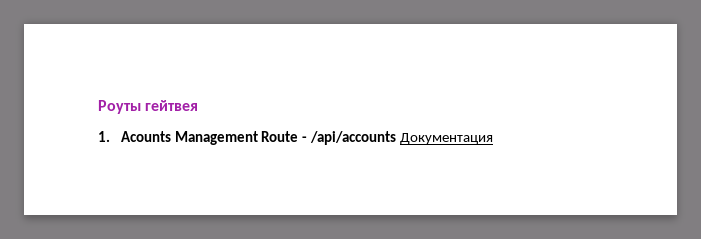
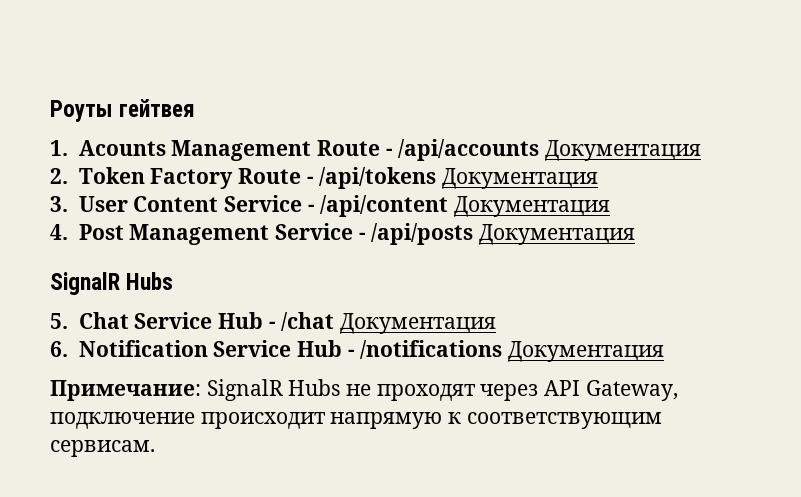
(494, 138) none -> [50,167,598,189] [50,195,610,217] [50,223,635,245] [50,272,174,295] [50,312,496,334] [50,340,664,362] [50,379,678,401] [50,412,662,429] [50,440,155,457] // 2. Token Factory Route - /api/tokens Документация // 3. User Content Service - /api/content Документация // 4. Post Management Service - /api/posts Документация // SignalR Hubs // 5. Chat Service Hub - /chat Документация // 6. Notification Service Hub - /notifications Документация // Примечание: SignalR Hubs не проходят через API Gateway, подключение происходит напрямую к соответствующим сервисам.

